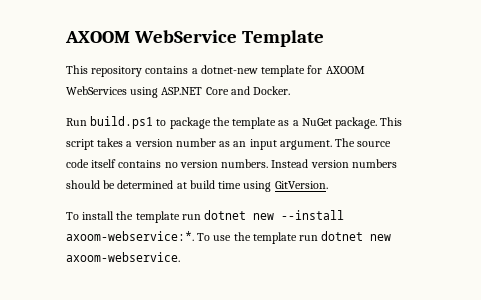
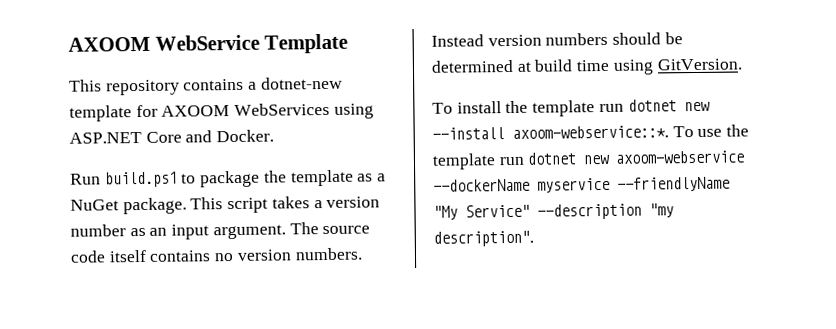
[66,231,194,241] axoom-webservice:*. -> [512,125,669,139] axoom-webservice::*.
[66,252,180,262] axoom-webservice. -> [615,150,745,164] [433,176,730,193] [433,203,674,220] [433,230,534,247] axoom-webservice --dockerName myservice --friendlyName "My Service" --description "my description".

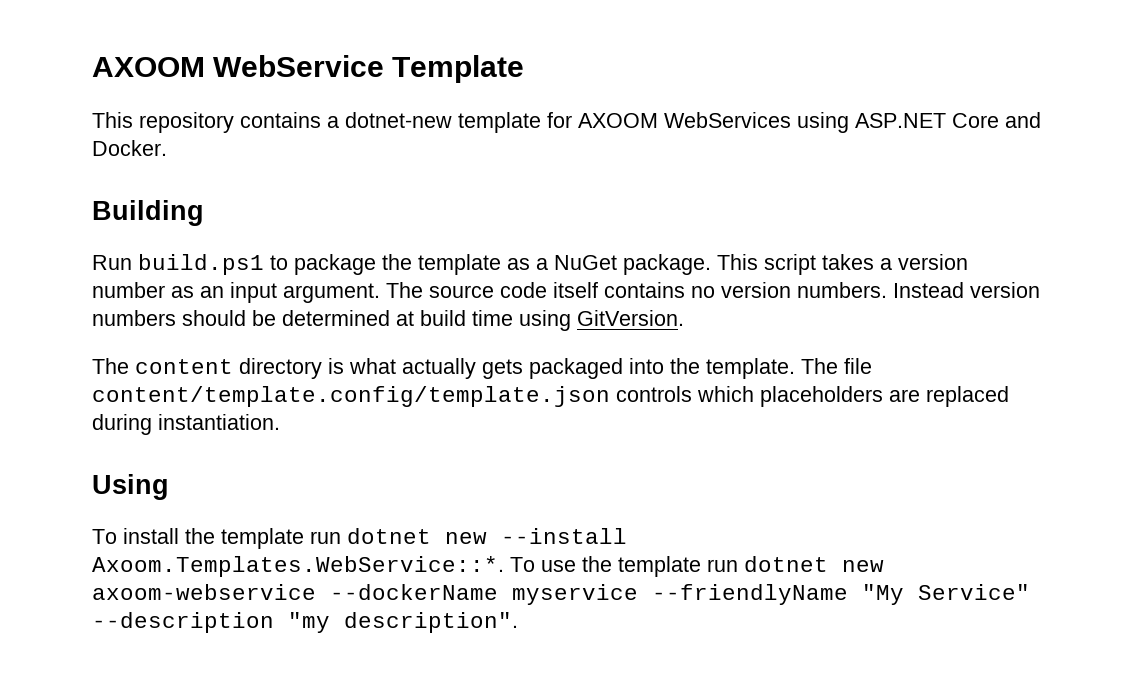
(275, 136) none -> [92,200,204,226] // Building
(742, 64) none -> [92,358,872,379] [92,386,1009,407] [92,414,280,435] [92,474,169,500] // The content directory is what actually gets packaged into the template. The file content/template.config/template.json controls which placeholders are replaced during instantiation. // Using
[512,125,669,139] axoom-webservice::*. -> [92,556,504,577] Axoom.Templates.WebService::*.

